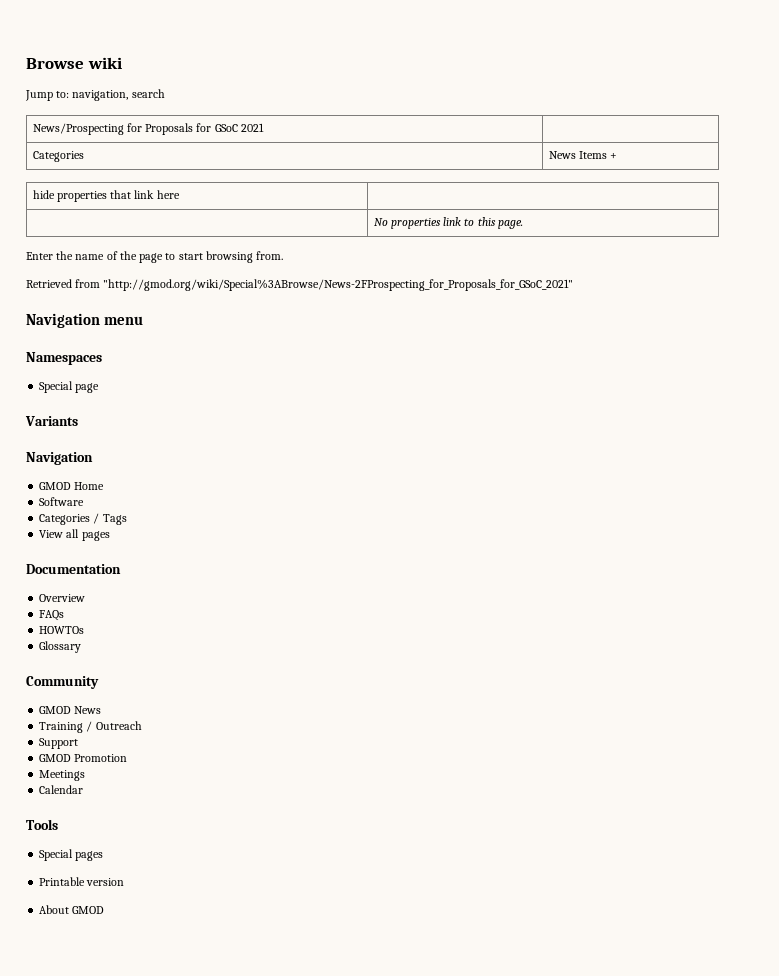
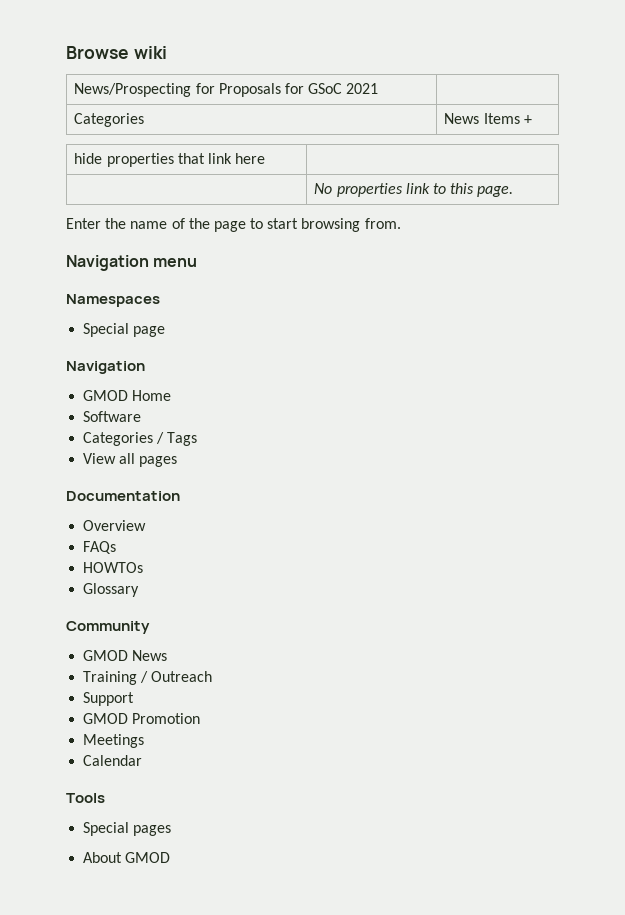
[25,89,165,101] // Jump to: navigation, search -> (167, 52) none
[26,279,574,291] // Retrieved from "http://gmod.org/wiki/Special%3ABrowse/News-2FProspecting_for_Proposals_for_GSoC_2021" -> (401, 223) none
[25,416,78,426] // Variants -> (166, 331) none
[39,877,125,886] // Printable version -> (172, 830) none

